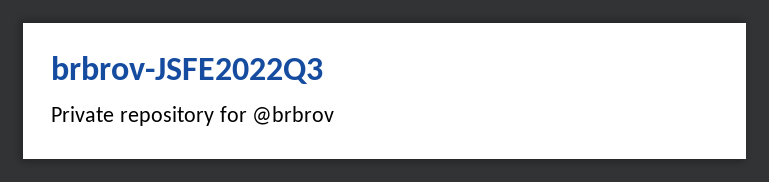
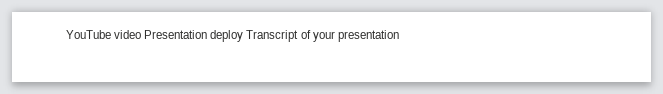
[51,56,323,84] [51,106,335,126] brbrov-JSFE2022Q3 // Private repository for @brbrov -> [66,30,399,42] YouTube video Presentation deploy Transcript of your presentation

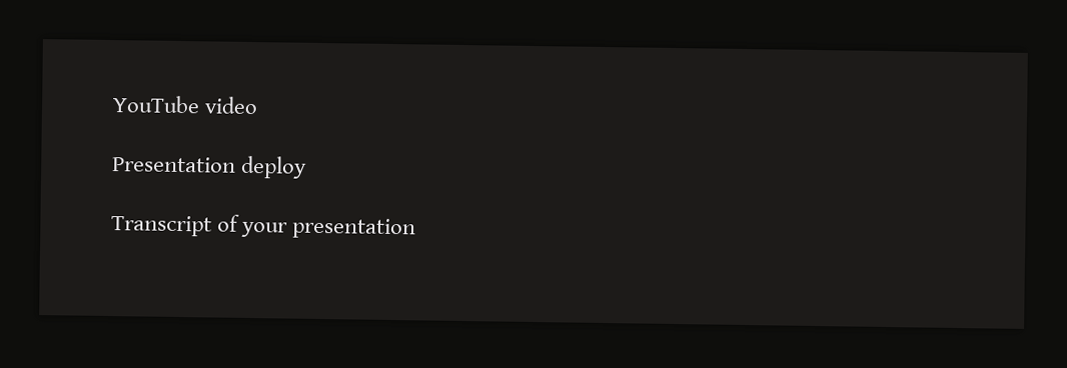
(142, 34) none -> (259, 105) //
(244, 36) none -> (308, 167) //

